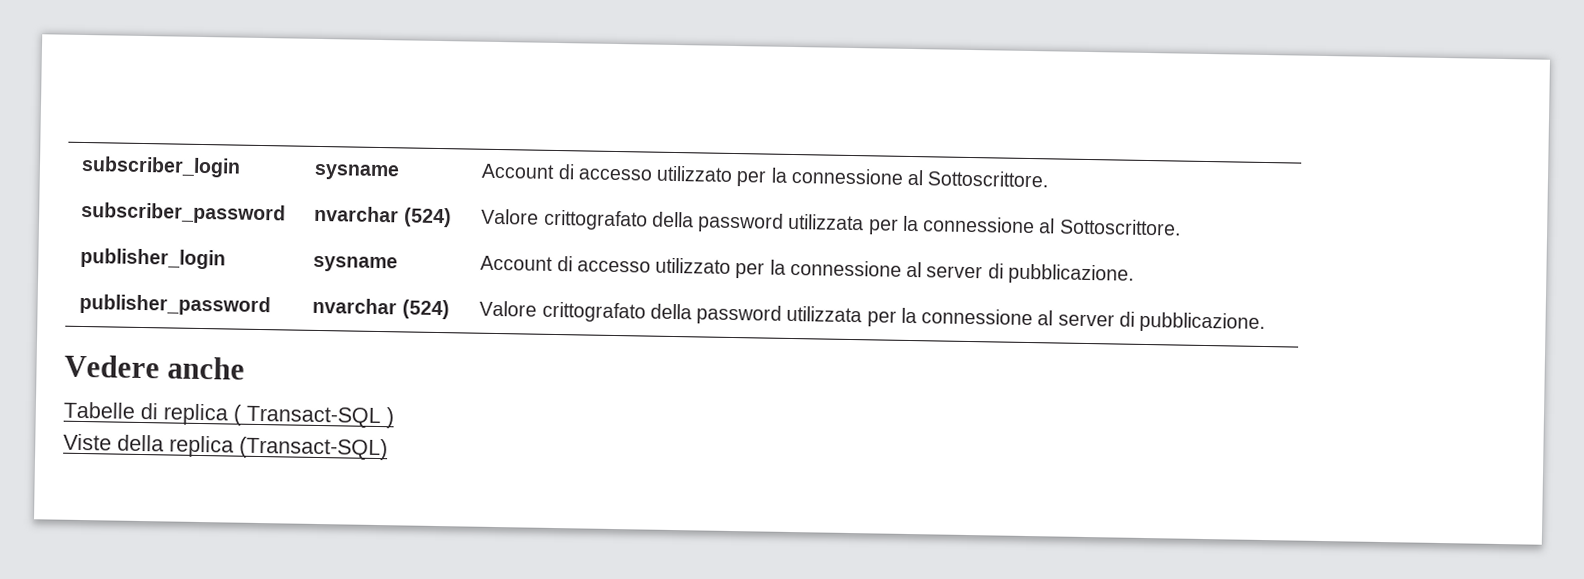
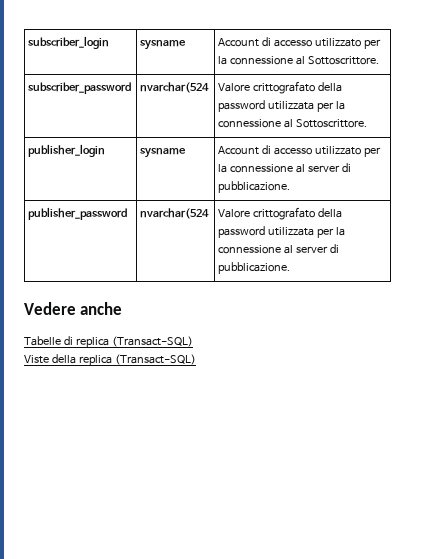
[314,205,452,228] nvarchar (524) -> [140,82,210,93] nvarchar(524
[312,297,450,320] nvarchar (524) -> [140,208,210,219] nvarchar(524
[233,404,394,429] ( Transact-SQL ) -> [111,336,193,347] (Transact-SQL)

